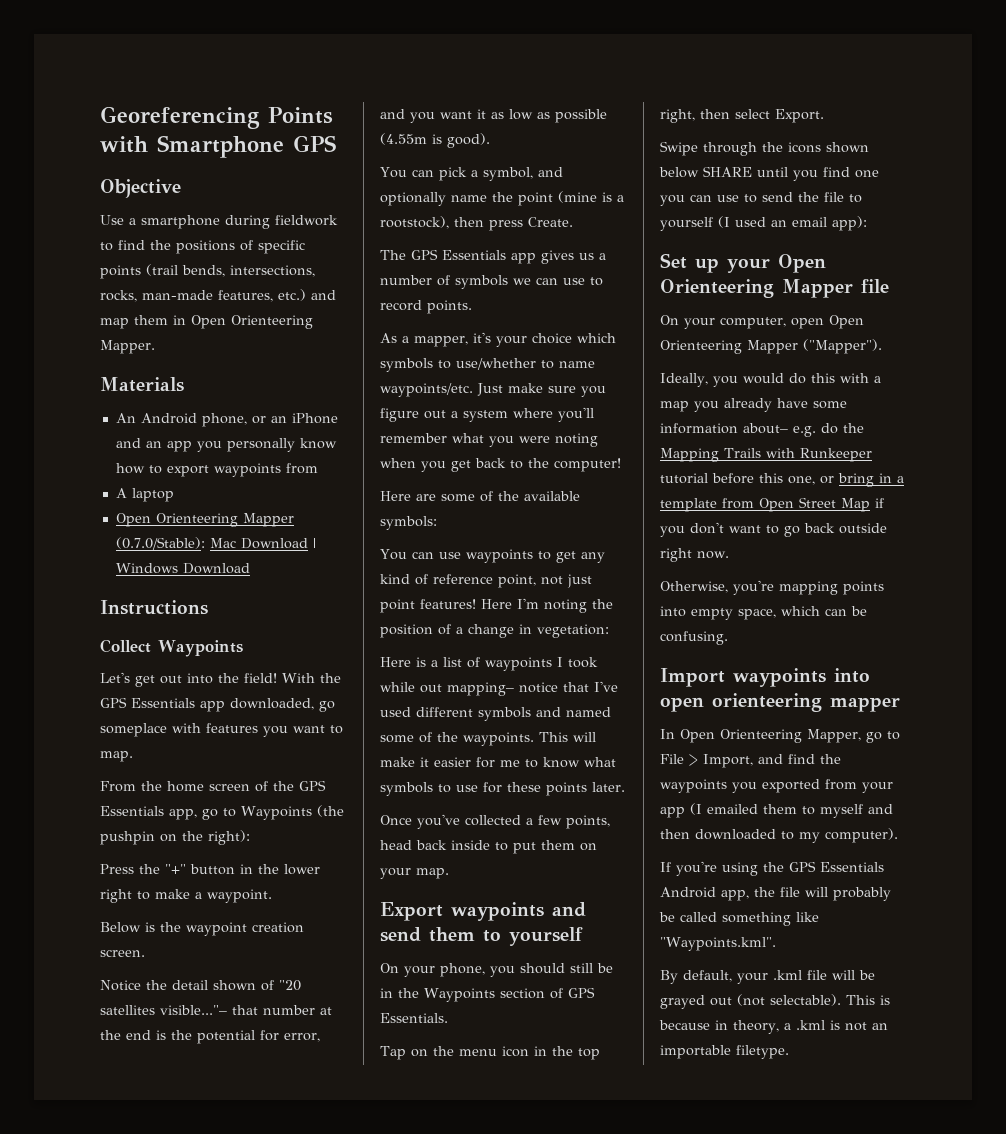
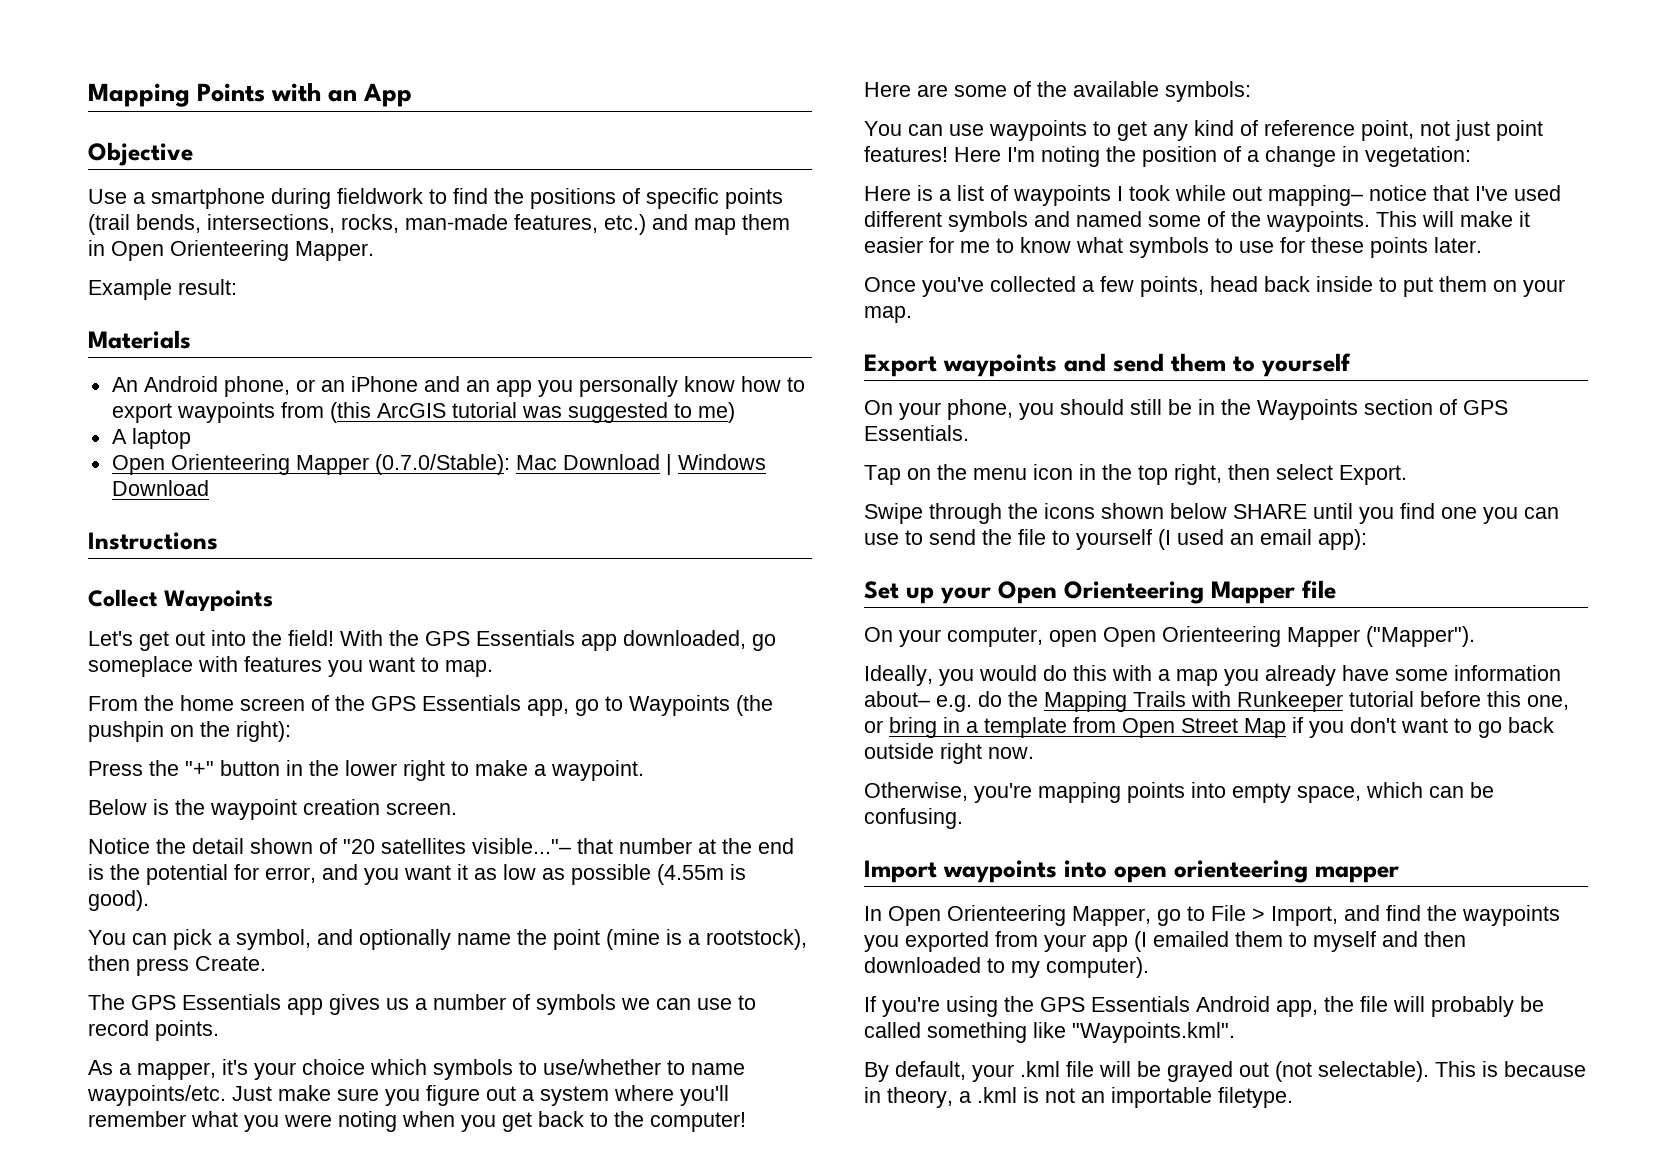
[100,106,260,129] Georeferencing -> [88,83,190,107] Mapping
[157,135,336,158] Smartphone GPS -> [328,83,413,107] an App
(155, 347) none -> [88,279,237,300] // Example result:
(318, 468) none -> [329,402,735,423] (this ArcGIS tutorial was suggested to me)

